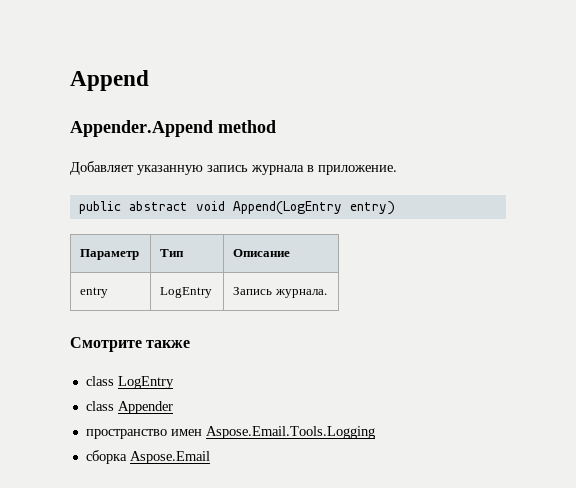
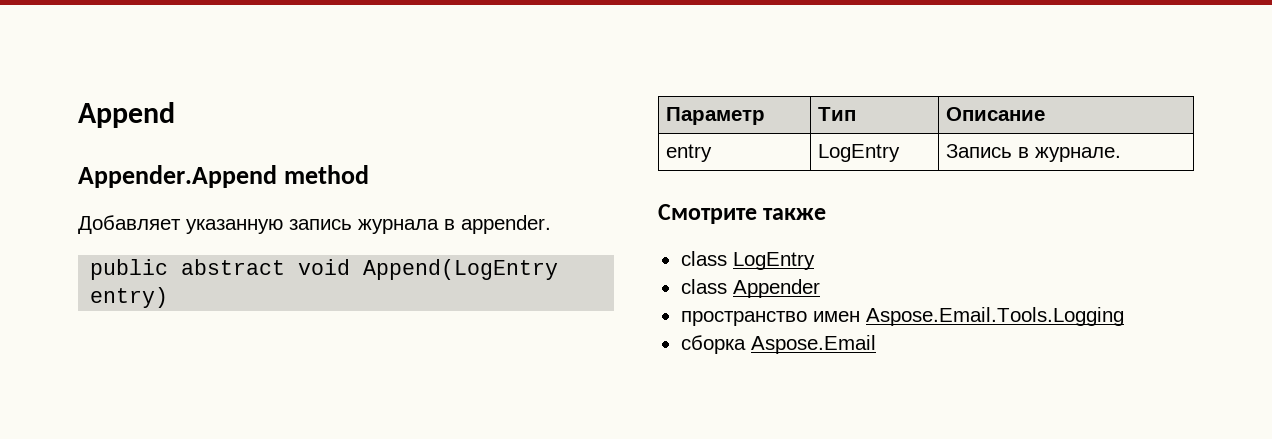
[318,165,397,175] приложение. -> [461,215,551,234] appender.
[274,289,327,298] журнала. -> [1018,147,1122,162] в журнале.

